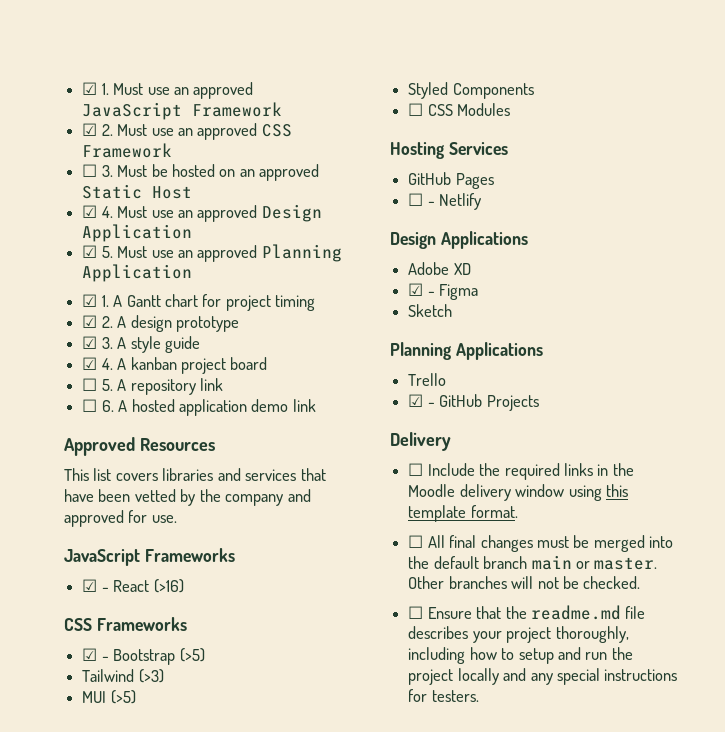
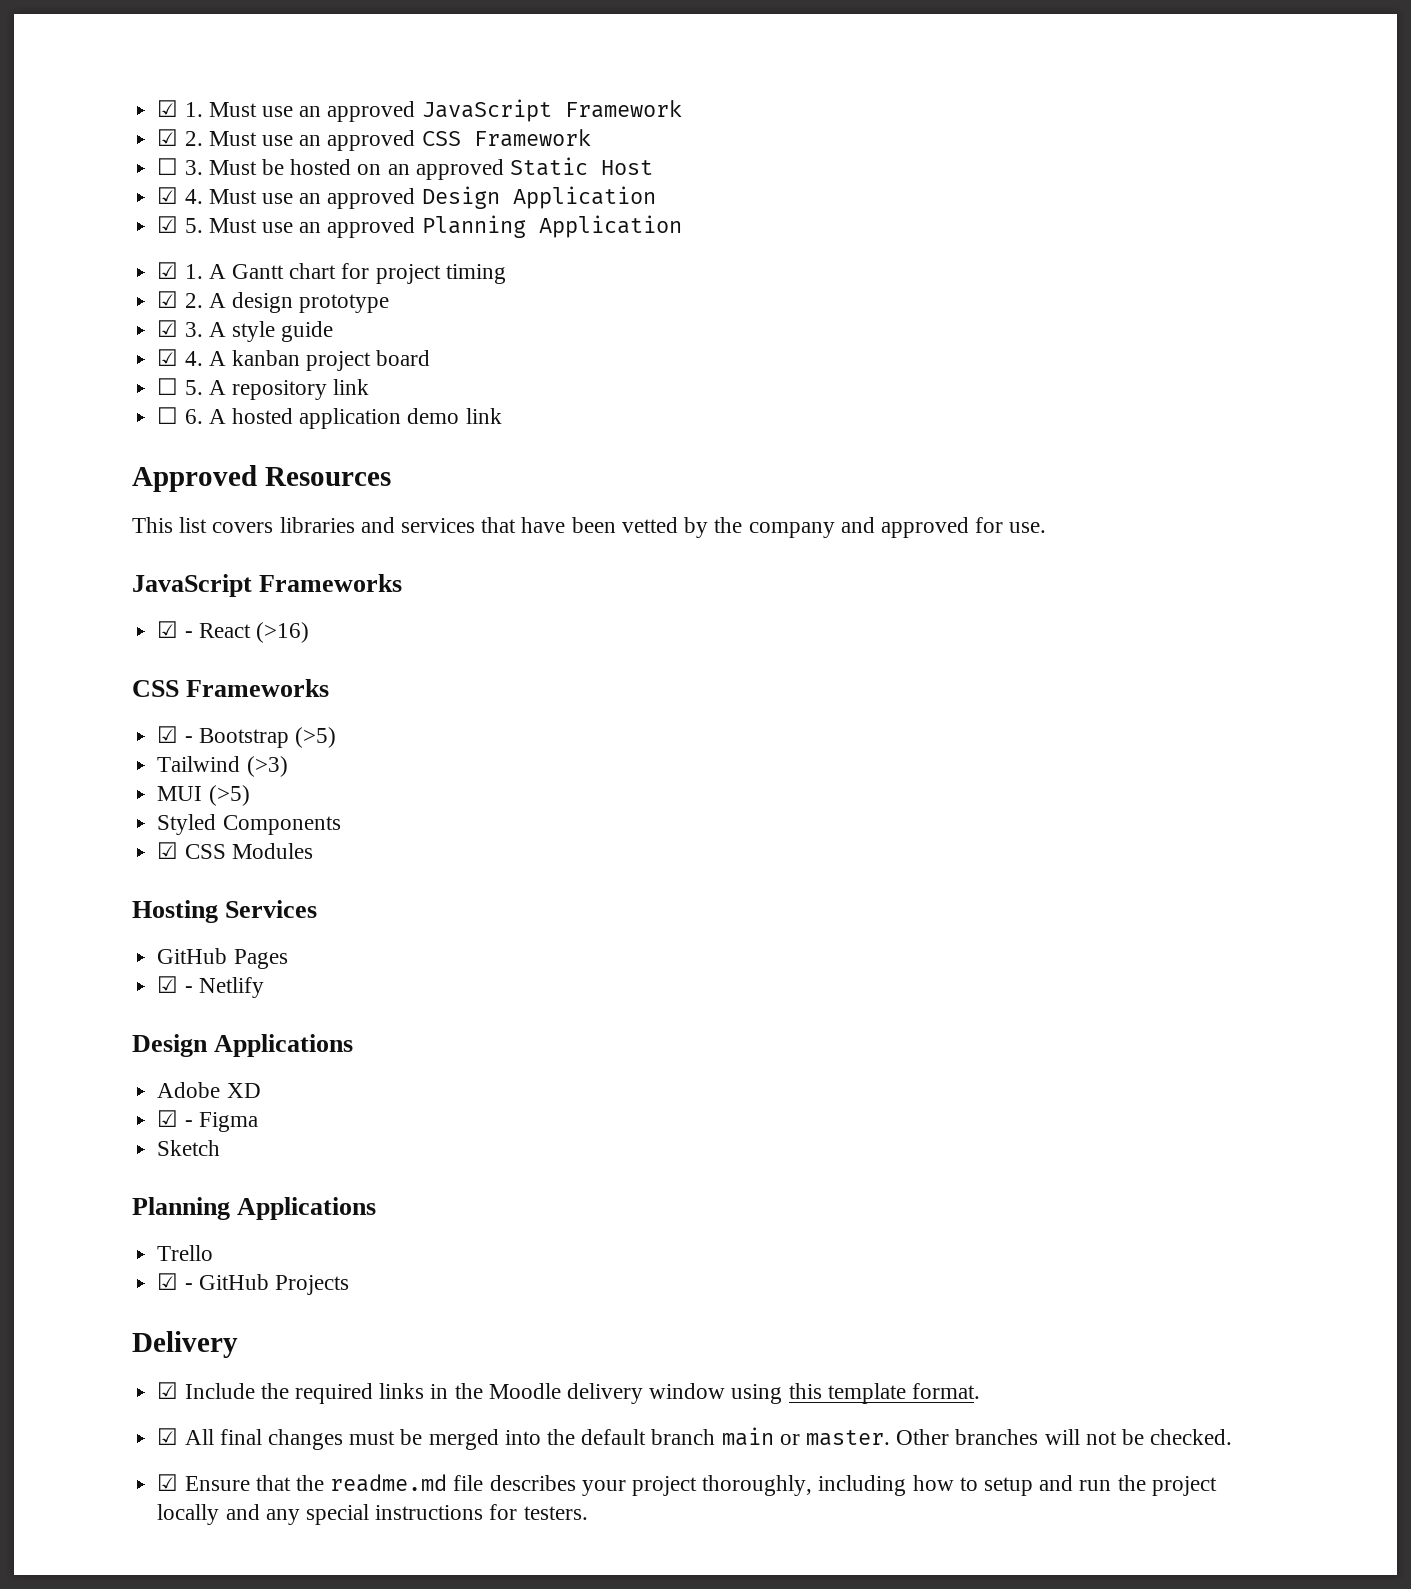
[408,103,424,116] ☐ -> [157,842,179,859] ☑
[408,193,424,206] ☐ -> [157,976,179,993] ☑
[408,463,424,476] ☐ -> [157,1382,179,1399] ☑
[408,535,424,548] ☐ -> [157,1428,179,1445] ☑
[408,606,424,619] ☐ -> [157,1474,179,1491] ☑

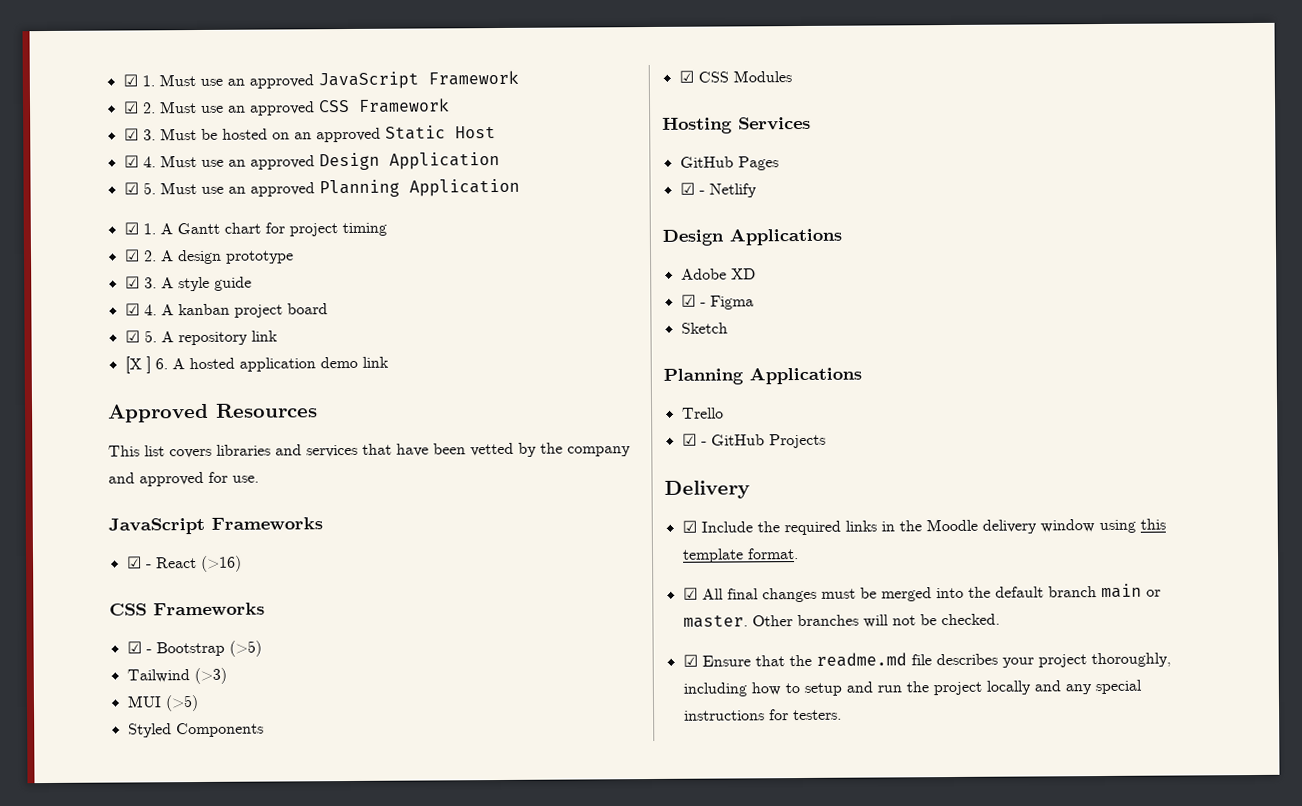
[157,158,179,175] ☐ -> [123,128,139,141] ☑
[157,378,179,395] ☐ -> [124,330,140,343] ☑
[157,407,179,424] ☐ -> [124,356,151,374] [X ]

